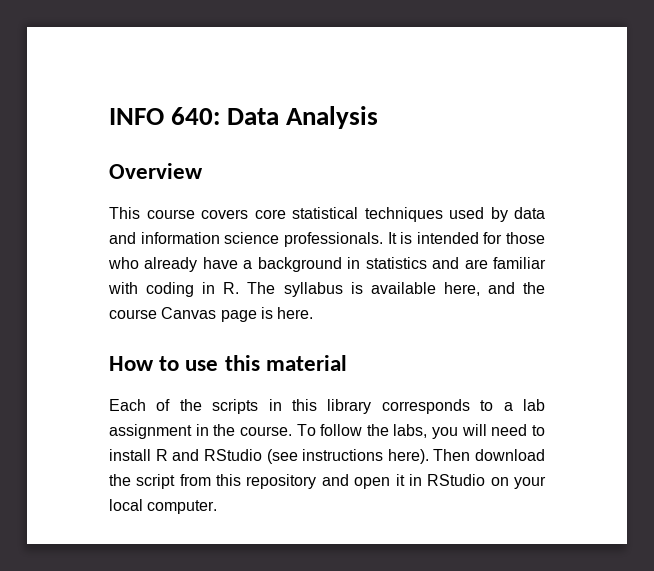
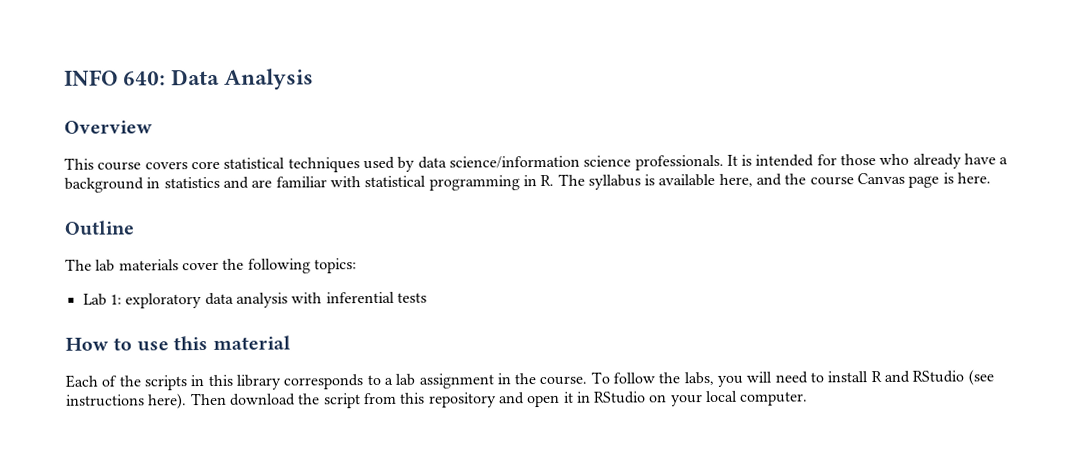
[109,232,220,244] and information -> [448,155,580,169] science/information
[146,282,195,297] coding -> [364,175,520,191] statistical programming
(314, 313) none -> [64,220,135,236] [65,258,357,274] [82,291,427,309] // Outline // The lab materials cover the following topics: // Lab 1: exploratory data analysis with inferential tests

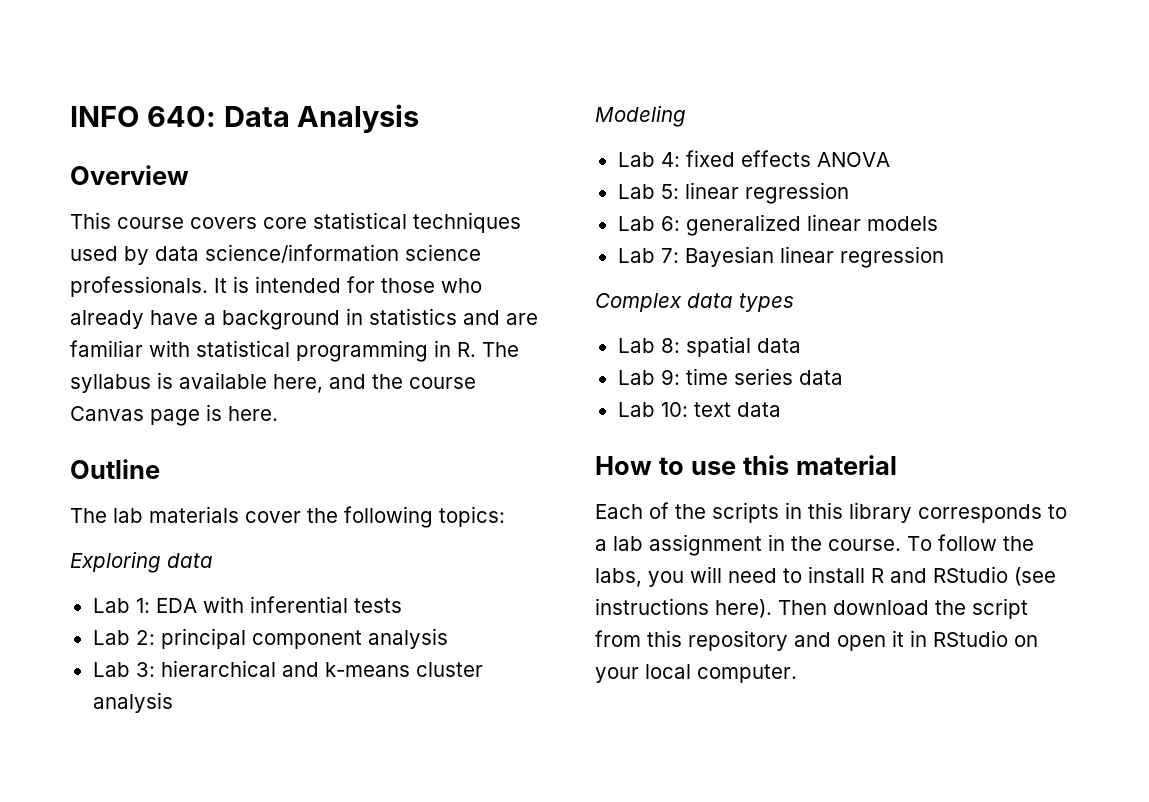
(357, 266) none -> [70,551,213,573] // Exploring data
[125,292,288,309] exploratory data analysis -> [155,598,197,613] EDA
(427, 297) none -> [92,628,448,649] [92,660,483,677] [92,692,173,713] [595,105,686,127] [617,150,890,167] [617,182,849,204] [617,214,938,236] [617,246,944,268] [595,293,794,312] [617,336,801,357] [617,368,843,385] [617,402,781,417] // Lab 2: principal component analysis // Lab 3: hierarchical and k-means cluster analysis // Modeling // Lab 4: fixed effects ANOVA // Lab 5: linear regression // Lab 6: generalized linear models // Lab 7: Bayesian linear regression // Complex data types // Lab 8: spatial data // Lab 9: time series data // Lab 10: text data

